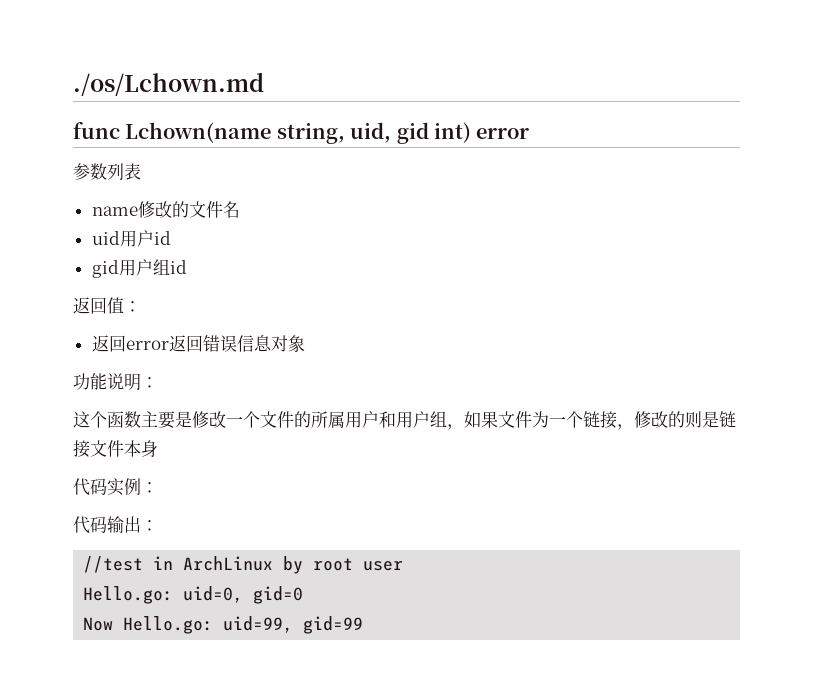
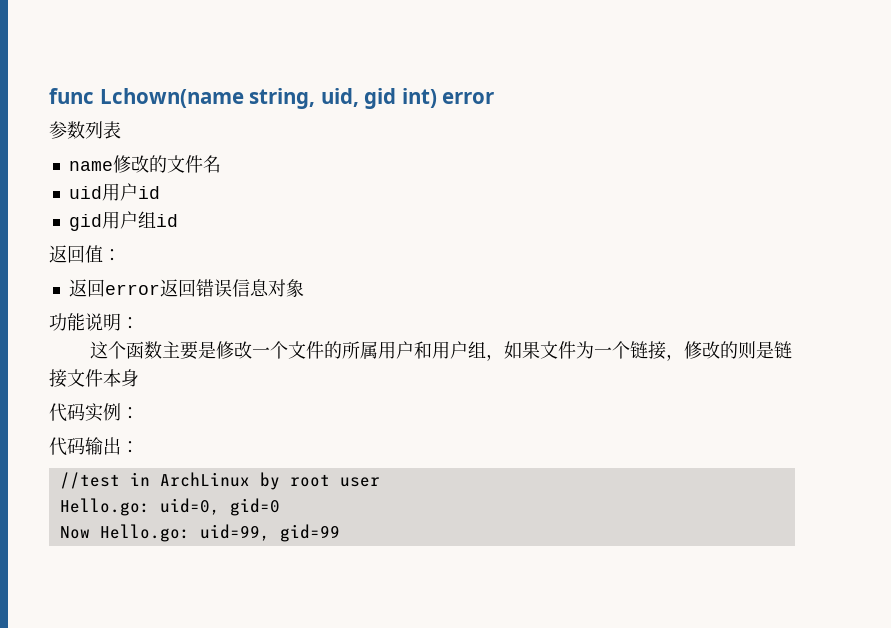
[73,72,264,96] ./os/Lchown.md // -> (49, 96) none

